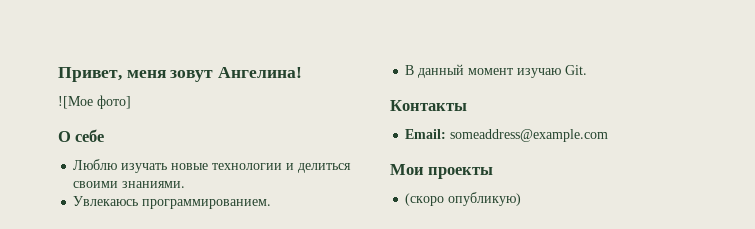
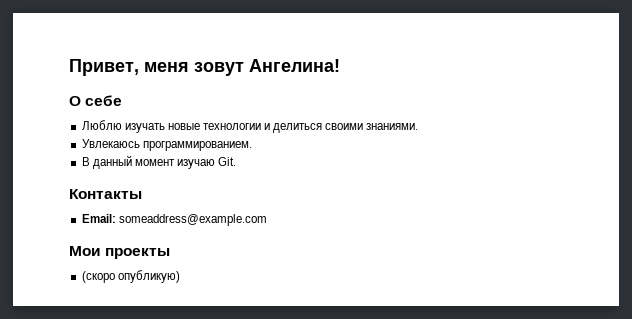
[58,95,131,109] // ![Мое фото] -> (340, 65) none

